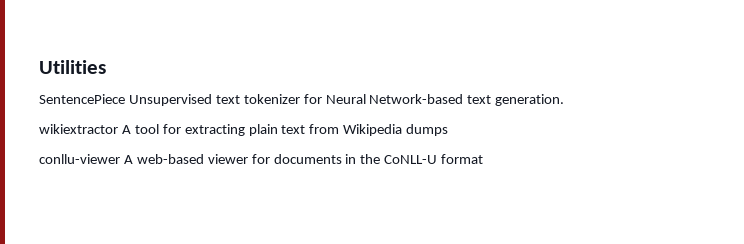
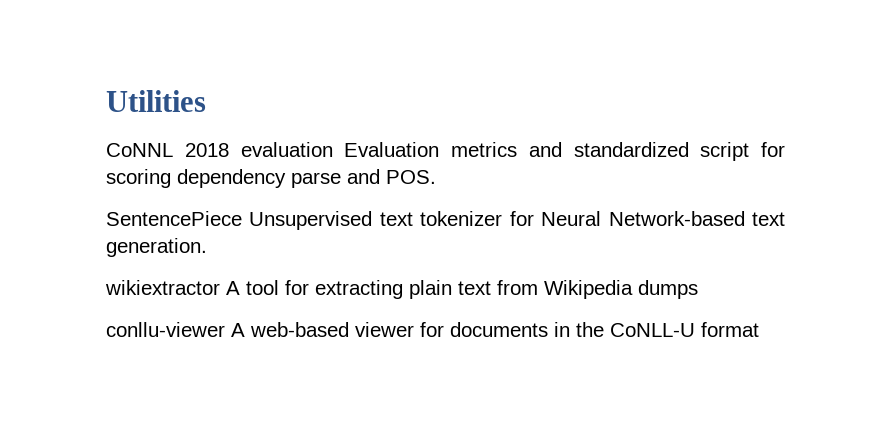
(106, 67) none -> [106,142,785,161] [106,169,436,188] // CoNNL 2018 evaluation Evaluation metrics and standardized script for scoring dependency parse and POS.

